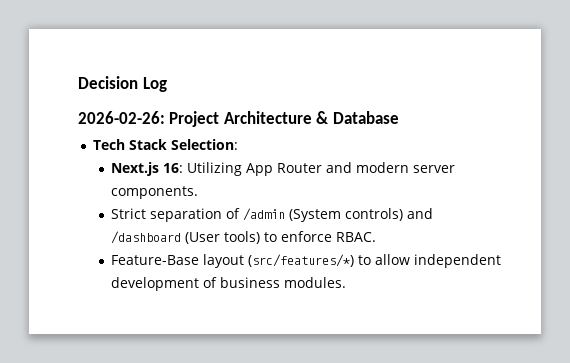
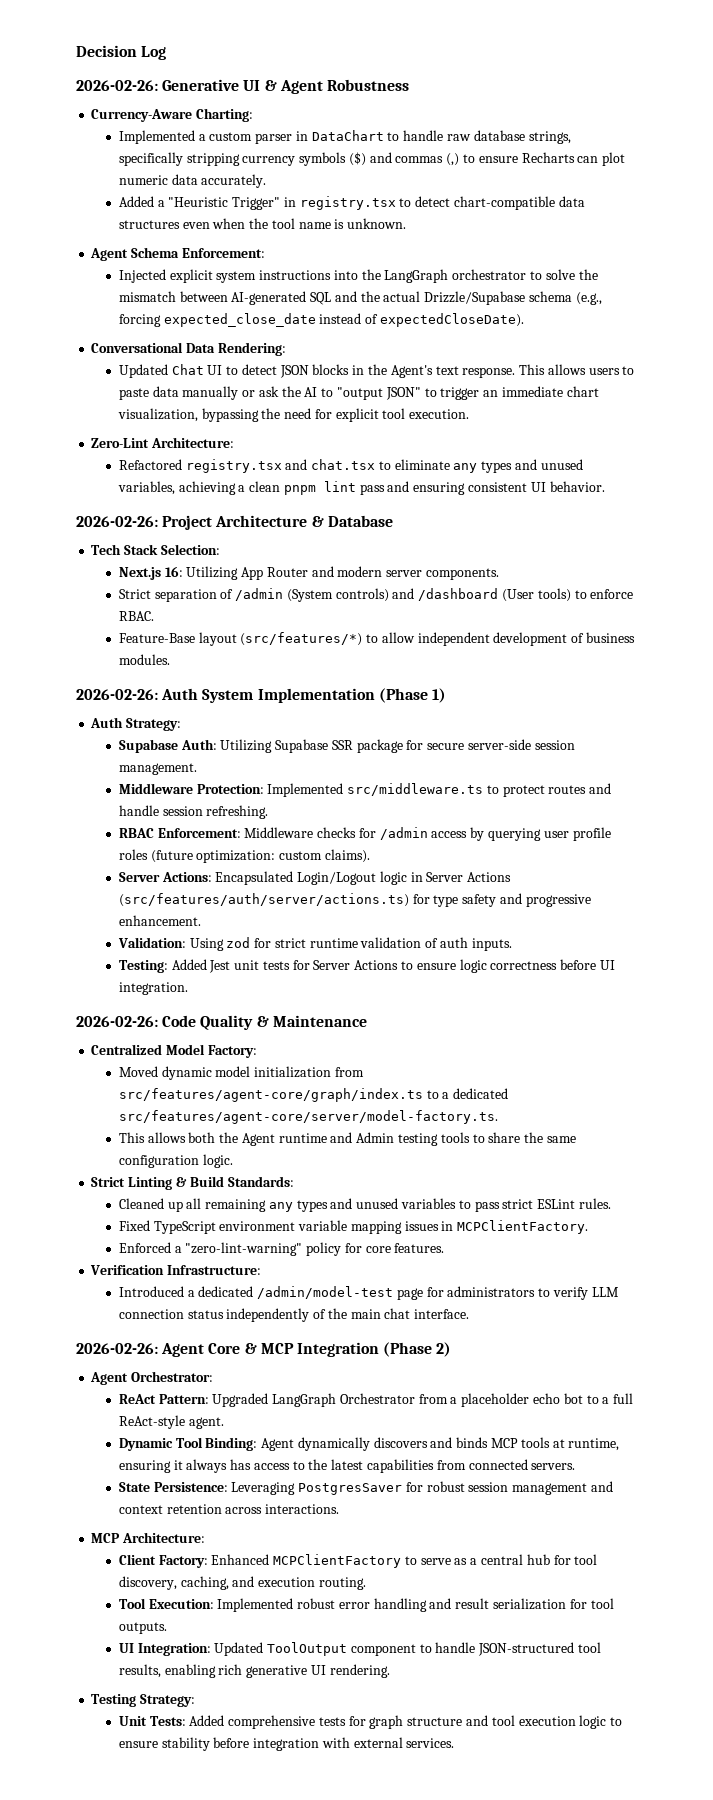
(167, 84) none -> [76,79,409,94] [91,108,254,122] [118,130,571,144] [118,152,626,166] [118,174,267,188] [118,196,585,210] [118,218,407,229] [90,247,265,261] [118,269,598,283] [118,291,602,305] [118,313,524,327] [91,342,286,356] [118,364,635,378] [118,386,599,400] [117,408,470,422] [91,437,235,448] [118,459,583,473] [117,481,605,495] // 2026-02-26: Generative UI & Agent Robustness // Currency-Aware Charting: // Implemented a custom parser in DataChart to handle raw database strings, specifically stripping currency symbols ($) and commas (,) to ensure Recharts can plot numeric data accurately. // Added a "Heuristic Trigger" in registry.tsx to detect chart-compatible data structures even when the tool name is unknown. // Agent Schema Enforcement: // Injected explicit system instructions into the LangGraph orchestrator to solve the mismatch between AI-generated SQL and the actual Drizzle/Supabase schema (e.g., forcing expected_close_date instead of expectedCloseDate). // Conversational Data Rendering: // Updated Chat UI to detect JSON blocks in the Agent's text response. This allows users to paste data manually or ask the AI to "output JSON" to trigger an immediate chart visualization, bypassing the need for explicit tool execution. // Zero-Lint Architecture: // Refactored registry.tsx and chat.tsx to eliminate any types and unused variables, achieving a clean pnpm lint pass and ensuring consistent UI behavior.
(346, 282) none -> [76,688,446,703] [90,717,182,731] [118,739,575,753] [118,763,197,775] [118,783,612,797] [118,805,269,819] [118,827,611,841] [118,849,370,863] [118,871,512,885] [118,893,591,907] [118,915,201,926] [117,937,512,951] [118,959,615,973] [118,982,188,995] [76,1015,367,1030] [91,1044,257,1058] [118,1066,364,1080] [118,1088,509,1102] [118,1110,498,1124] [118,1132,576,1146] [118,1154,233,1168] [91,1176,294,1190] [118,1198,611,1212] [118,1220,589,1234] [118,1242,445,1256] [90,1265,262,1275] [118,1286,619,1300] [118,1308,470,1322] [76,1342,452,1357] [90,1371,214,1385] [118,1393,634,1407] [118,1415,224,1429] [118,1437,620,1451] [118,1459,576,1473] [118,1481,613,1495] [118,1504,340,1514] [91,1532,206,1543] [118,1554,598,1568] [118,1576,366,1590] [118,1598,614,1612] [118,1622,167,1634] [118,1642,601,1656] [118,1664,390,1678] [91,1694,196,1707] [118,1715,623,1729] [118,1737,455,1751] // 2026-02-26: Auth System Implementation (Phase 1) // Auth Strategy: // Supabase Auth: Utilizing Supabase SSR package for secure server-side session management. // Middleware Protection: Implemented src/middleware.ts to protect routes and handle session refreshing. // RBAC Enforcement: Middleware checks for /admin access by querying user profile roles (future optimization: custom claims). // Server Actions: Encapsulated Login/Logout logic in Server Actions (src/features/auth/server/actions.ts) for type safety and progressive enhancement. // Validation: Using zod for strict runtime validation of auth inputs. // Testing: Added Jest unit tests for Server Actions to ensure logic correctness before UI integration. // 2026-02-26: Code Quality & Maintenance // Centralized Model Factory: // Moved dynamic model initialization from src/features/agent-core/graph/index.ts to a dedicated src/features/agent-core/server/model-factory.ts. // This allows both the Agent runtime and Admin testing tools to share the same configuration logic. // Strict Linting & Build Standards: // Cleaned up all remaining any types and unused variables to pass strict ESLint rules. // Fixed TypeScript environment variable mapping issues in MCPClientFactory. // Enforced a "zero-lint-warning" policy for core features. // Verification Infrastructure: // Introduced a dedicated /admin/model-test page for administrators to verify LLM connection status independently of the main chat interface. // 2026-02-26: Agent Core & MCP Integration (Phase 2) // Agent Orchestrator: // ReAct Pattern: Upgraded LangGraph Orchestrator from a placeholder echo bot to a full ReAct-style agent. // Dynamic Tool Binding: Agent dynamically discovers and binds MCP tools at runtime, ensuring it always has access to the latest capabilities from connected servers. // State Persistence: Leveraging PostgresSaver for robust session management and context retention across interactions. // MCP Architecture: // Client Factory: Enhanced MCPClientFactory to serve as a central hub for tool discovery, caching, and execution routing. // Tool Execution: Implemented robust error handling and result serialization for tool outputs. // UI Integration: Updated ToolOutput component to handle JSON-structured tool results, enabling rich generative UI rendering. // Testing Strategy: // Unit Tests: Added comprehensive tests for graph structure and tool execution logic to ensure stability before integration with external services.

